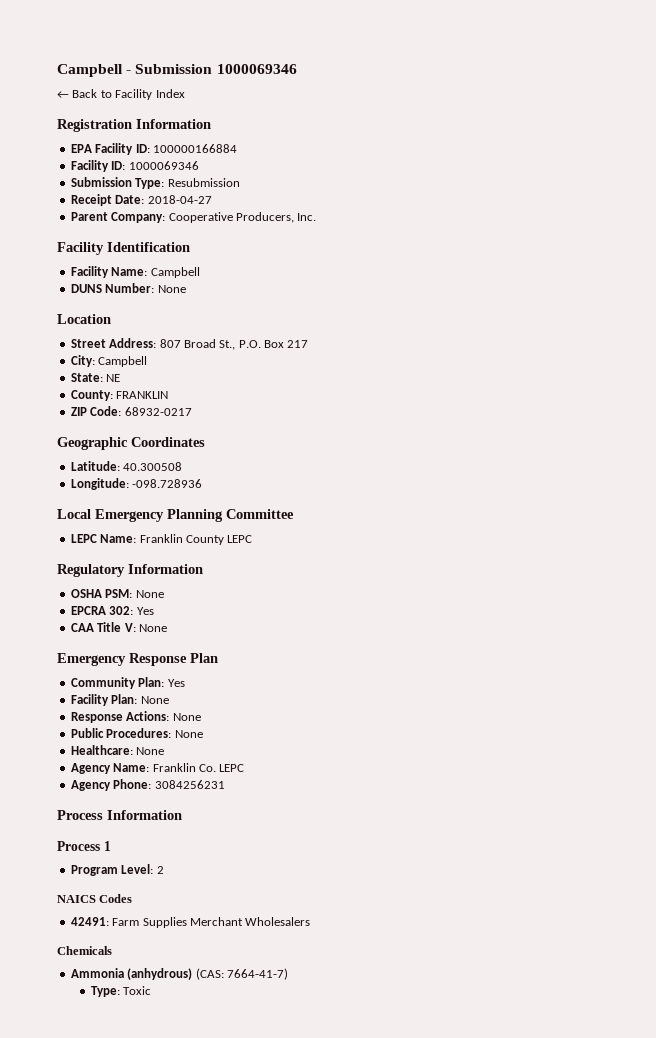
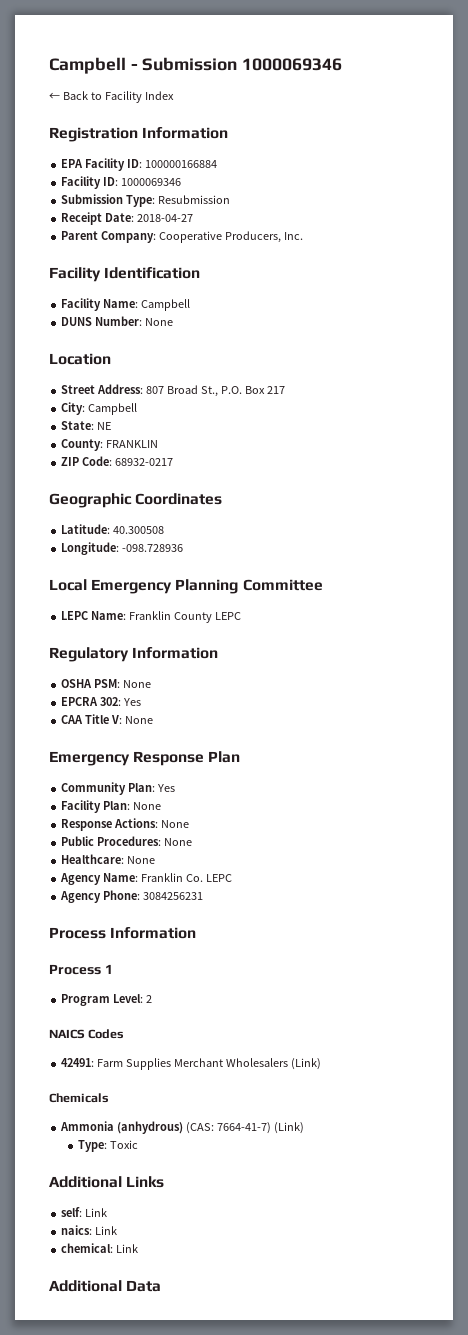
(311, 921) none -> [290,1058,321,1070] (Link)
(288, 974) none -> [273,1122,304,1134] (Link)
(152, 990) none -> [49,1176,165,1188] [61,1207,108,1217] [61,1225,118,1235] [61,1243,139,1253] [49,1280,162,1292] // Additional Links // self: Link // naics: Link // chemical: Link // Additional Data

